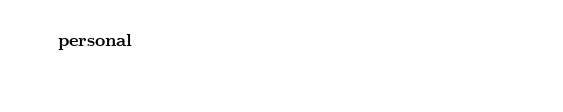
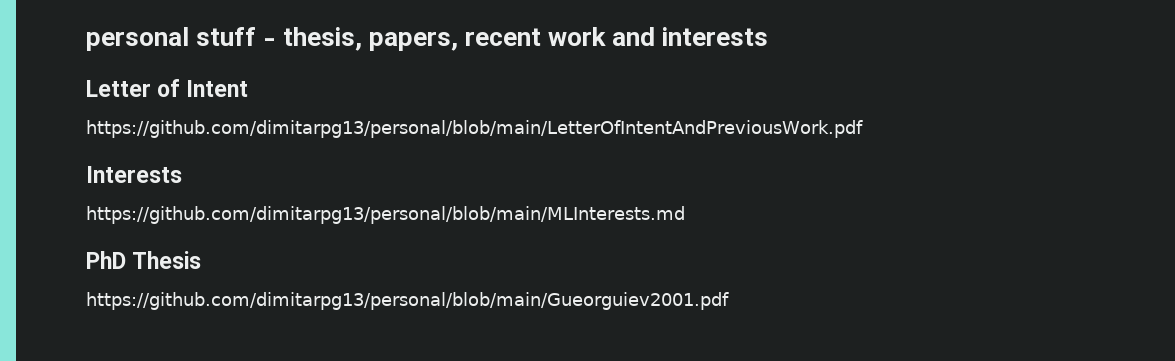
(132, 42) none -> [196,27,769,51] [86,79,249,97] [86,120,863,138] [86,166,182,183] [86,206,685,224] [86,251,202,269] [86,292,729,310] stuff - thesis, papers, recent work and interests // Letter of Intent // https://github.com/dimitarpg13/personal/blob/main/LetterOfIntentAndPreviousWork.pdf // Interests // https://github.com/dimitarpg13/personal/blob/main/MLInterests.md // PhD Thesis // https://github.com/dimitarpg13/personal/blob/main/Gueorguiev2001.pdf

